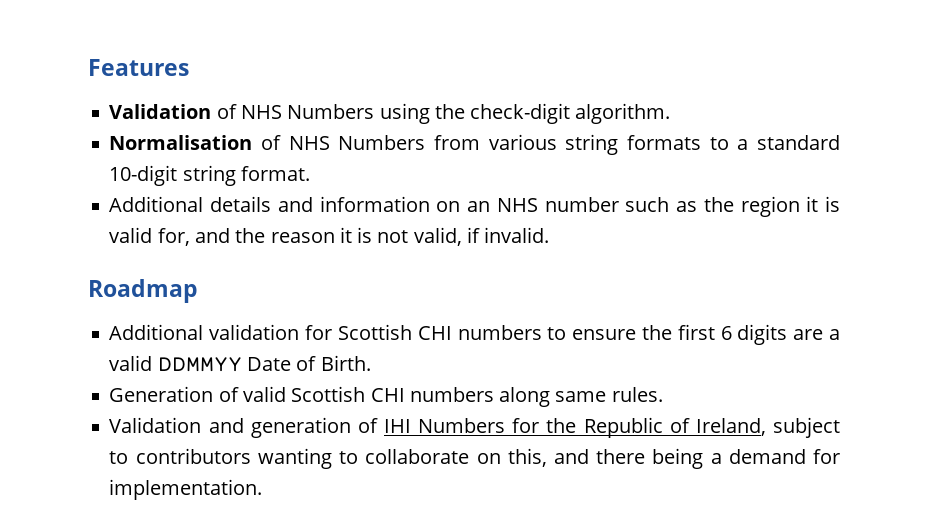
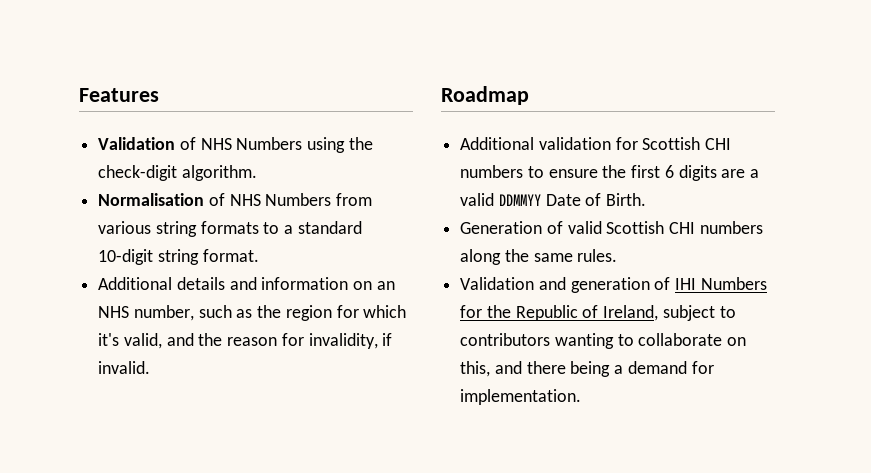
[544,197,619,212] number -> [133,305,194,321] number,
[806,196,840,212] [109,227,462,246] it is valid for, and the reason it is not valid, -> [336,305,407,318] [98,333,378,349] for which it's valid, and the reason for invalidity,
(551, 397) none -> [504,249,529,262] the

